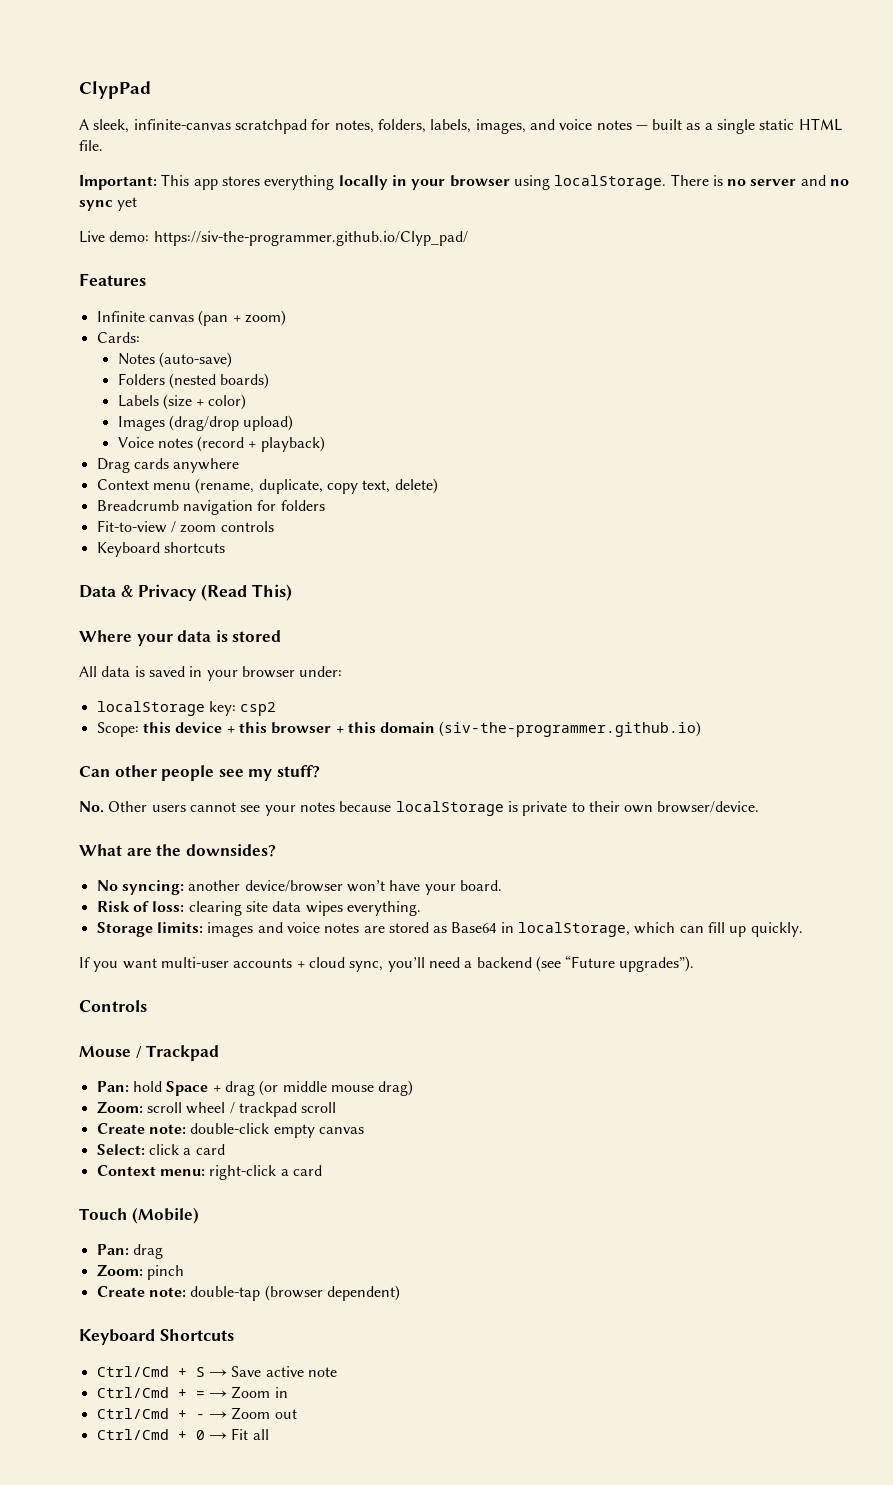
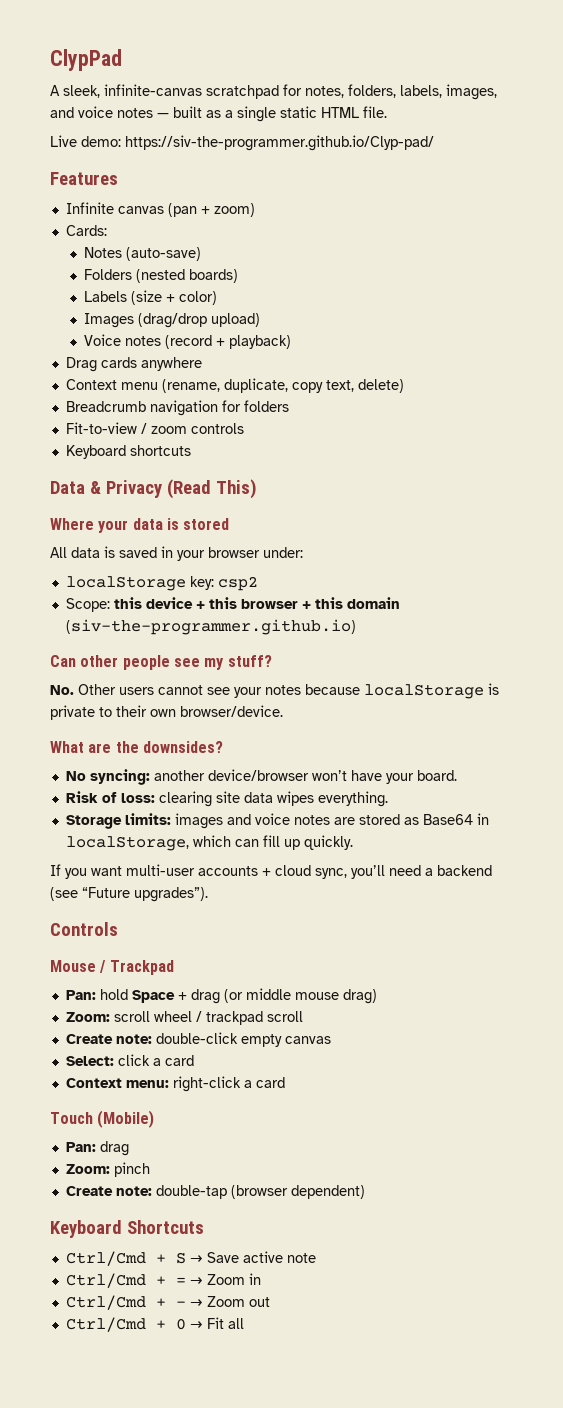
[79,174,850,190] [79,197,138,211] // Important: This app stores everything locally in your browser using localStorage. There is no server and no sync yet -> (387, 112) none
[153,231,468,246] https://siv-the-programmer.github.io/Clyp_pad/ -> [125,135,434,151] https://siv-the-programmer.github.io/Clyp-pad/

